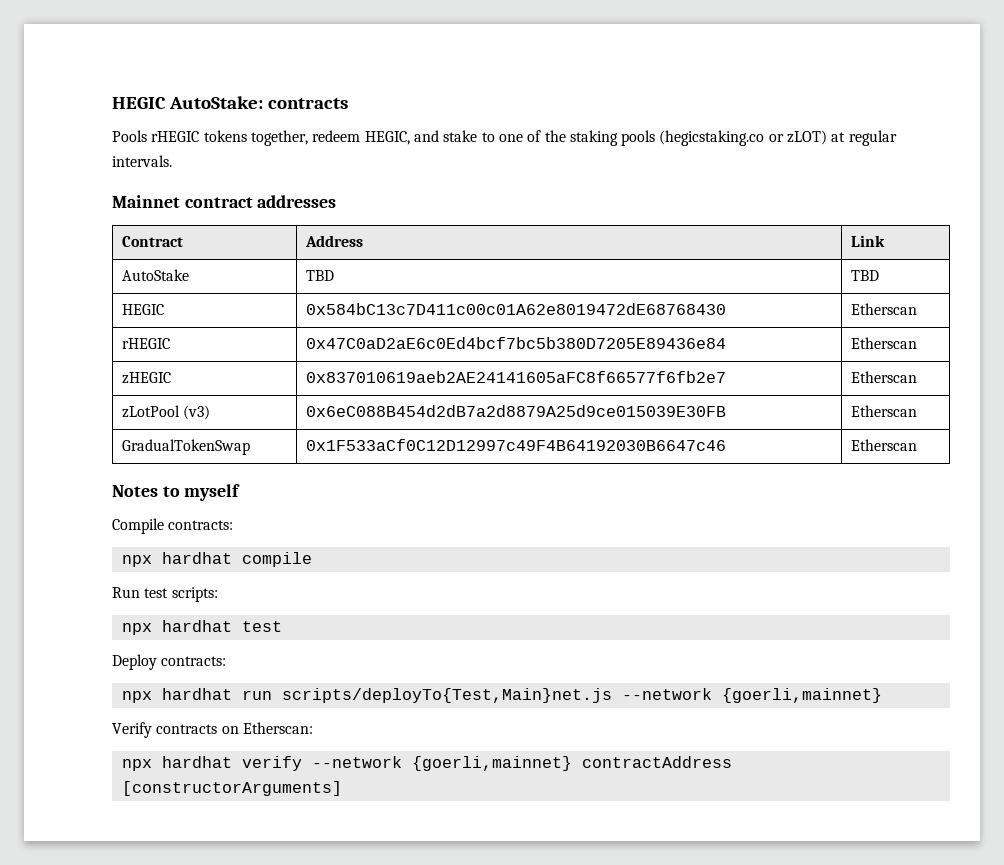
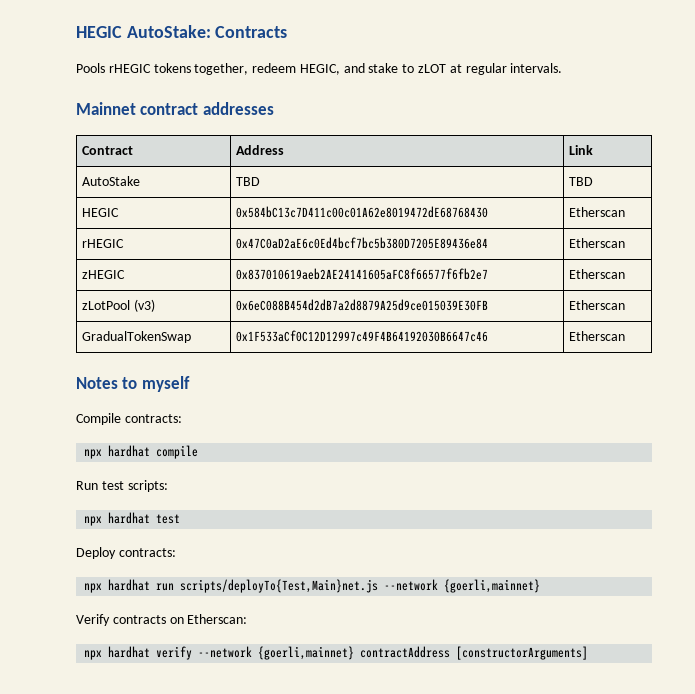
[267,98,348,109] contracts -> [215,26,288,38] Contracts
[498,130,828,146] one of the staking pools (hegicstaking.co or zLOT) -> [418,64,447,73] zLOT

